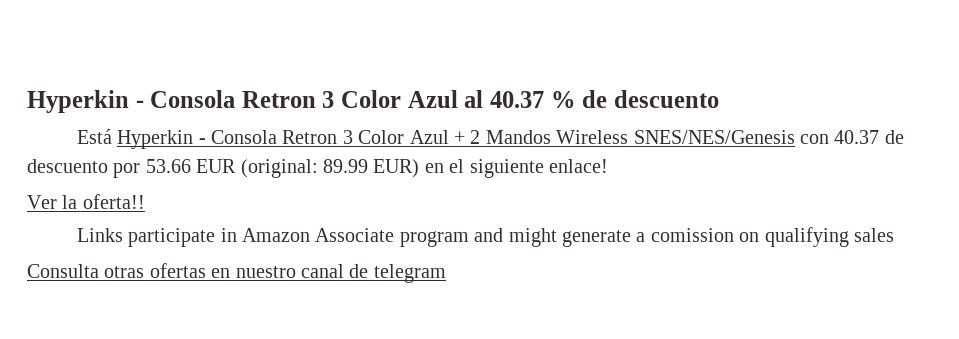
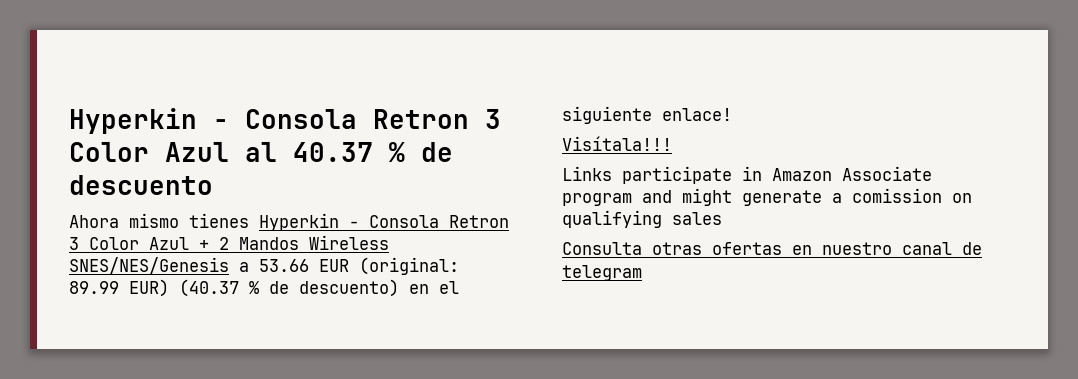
[76,129,112,144] Está -> [69,213,249,228] Ahora mismo tienes
[800,130,904,144] [27,159,141,178] con 40.37 de descuento por -> [239,262,249,272] a
(420, 168) none -> [179,279,399,297] (40.37 % de descuento)
[27,194,145,209] Ver la oferta!! -> [562,136,672,151] Visítala!!!

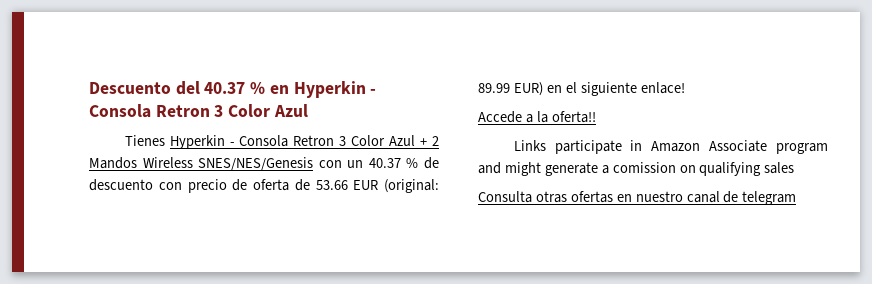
[69,108,501,134] [69,142,453,162] [69,175,213,195] [69,213,249,228] Hyperkin - Consola Retron 3 Color Azul al 40.37 % de descuento // Ahora mismo tienes -> [89,81,377,98] [89,104,308,118] [124,135,165,146] Descuento del 40.37 % en Hyperkin - Consola Retron 3 Color Azul // Tienes
[239,262,249,272] a -> [318,157,439,169] [89,179,310,193] con un 40.37 % de descuento con precio de oferta de
[179,279,399,297] (40.37 % de descuento) -> (543, 89) none
[562,136,672,151] Visítala!!! -> [478,111,596,123] Accede a la oferta!!

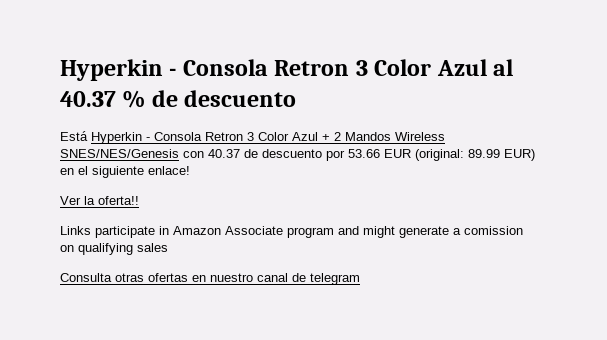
[89,81,377,98] [89,104,308,118] [124,135,165,146] Descuento del 40.37 % en Hyperkin - Consola Retron 3 Color Azul // Tienes -> [60,59,514,81] [60,90,297,108] [60,131,88,141] Hyperkin - Consola Retron 3 Color Azul al 40.37 % de descuento // Está
[347,157,439,169] [89,179,310,193] un 40.37 % de descuento con precio de oferta de -> [208,149,345,161] 40.37 de descuento por
[478,111,533,123] Accede a -> [60,196,81,205] Ver

